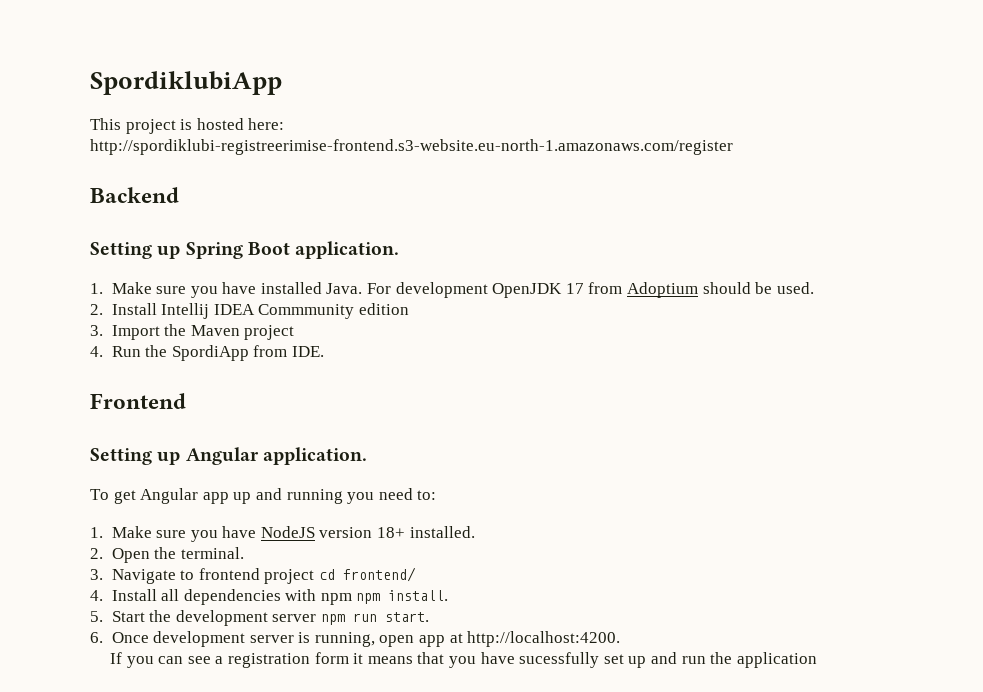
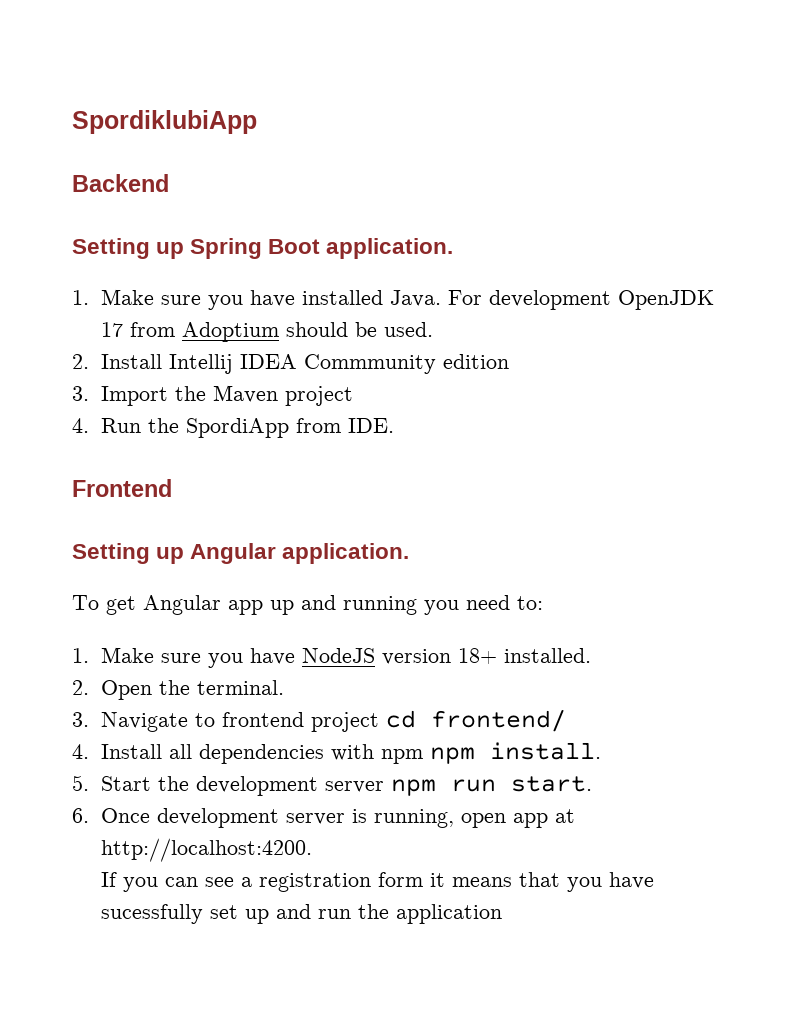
[90,118,285,134] [90,139,733,155] // This project is hosted here: http://spordiklubi-registreerimise-frontend.s3-website.eu-north-1.amazonaws.com/register -> (257, 122) none

